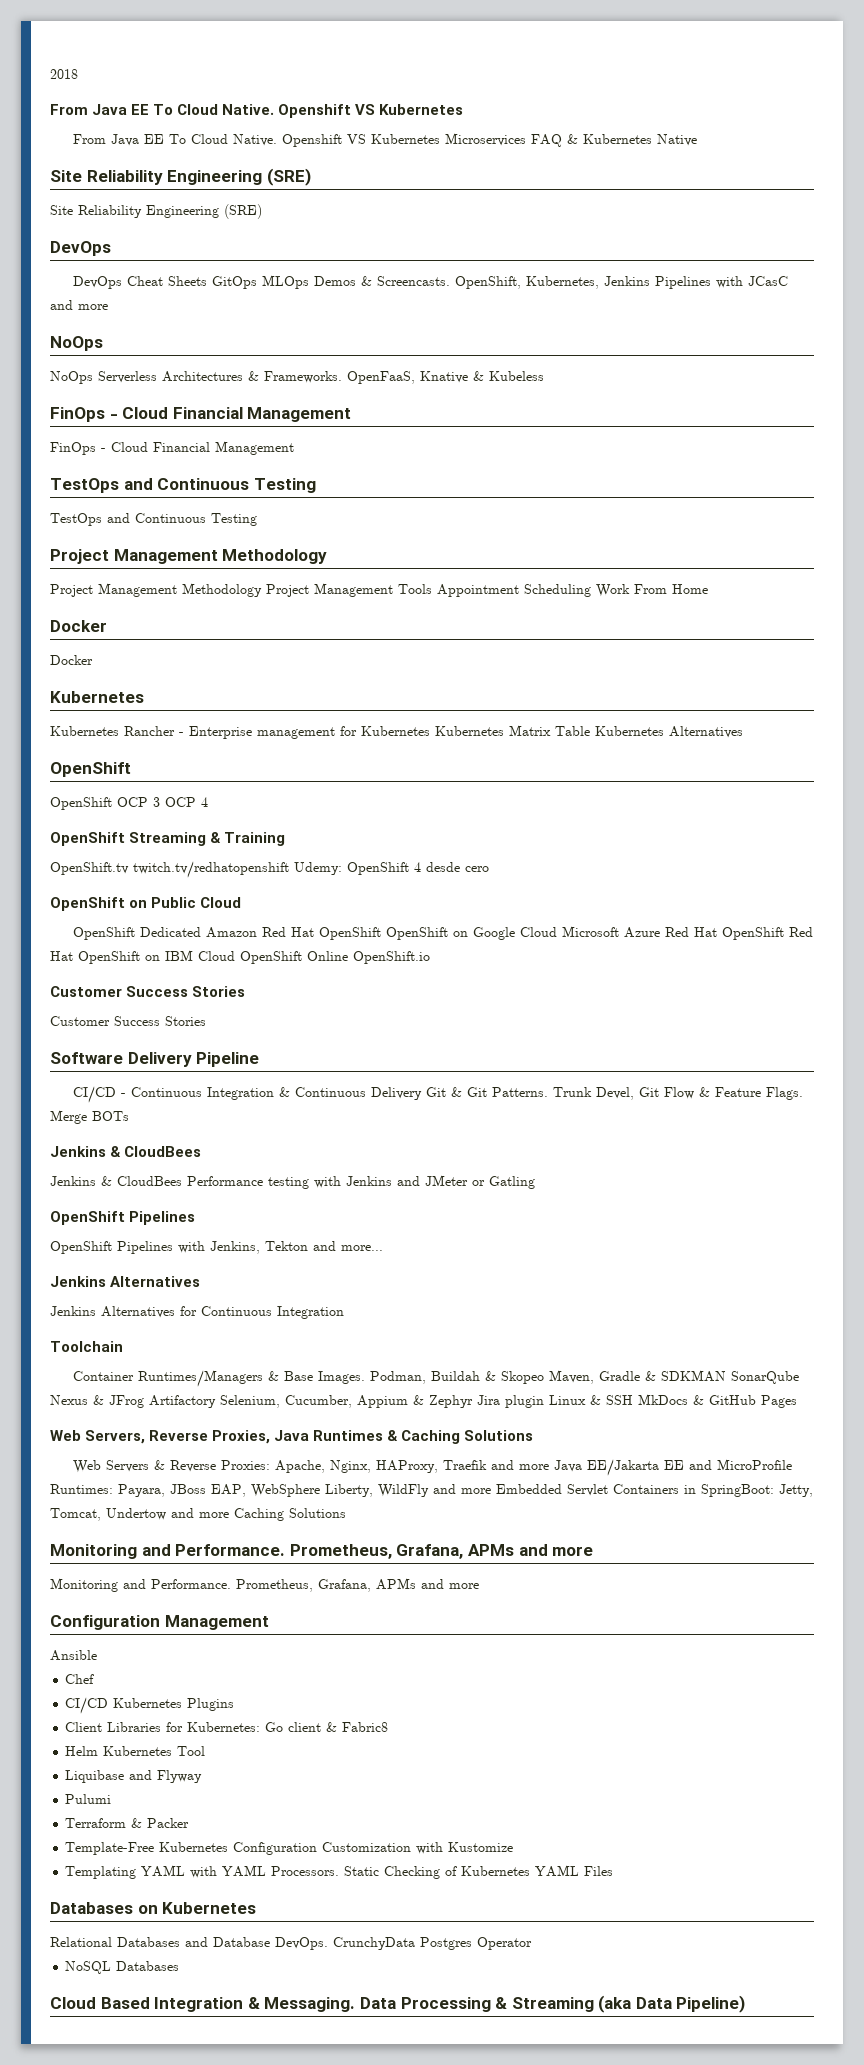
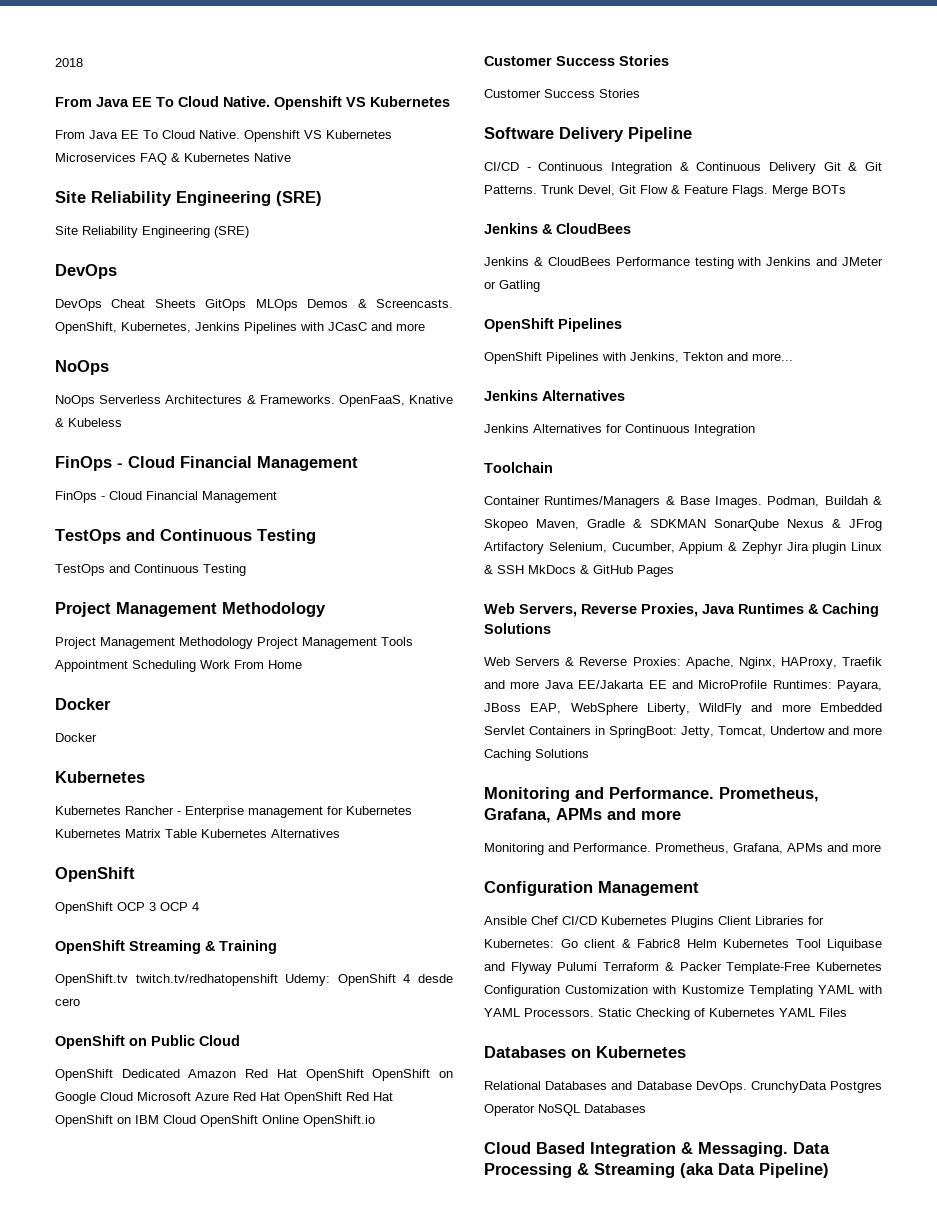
(97, 1655) // -> (527, 920) none
(95, 1679) // -> (558, 920) none
(235, 1704) // -> (714, 922) none
(389, 1727) // -> (680, 943) none
(206, 1751) // -> (821, 943) none
(203, 1776) // -> (552, 968) none
(112, 1799) // -> (598, 966) none
(190, 1823) // -> (722, 966) none
(514, 1847) // -> (744, 989) none
(532, 1943) // -> (535, 1110) none

